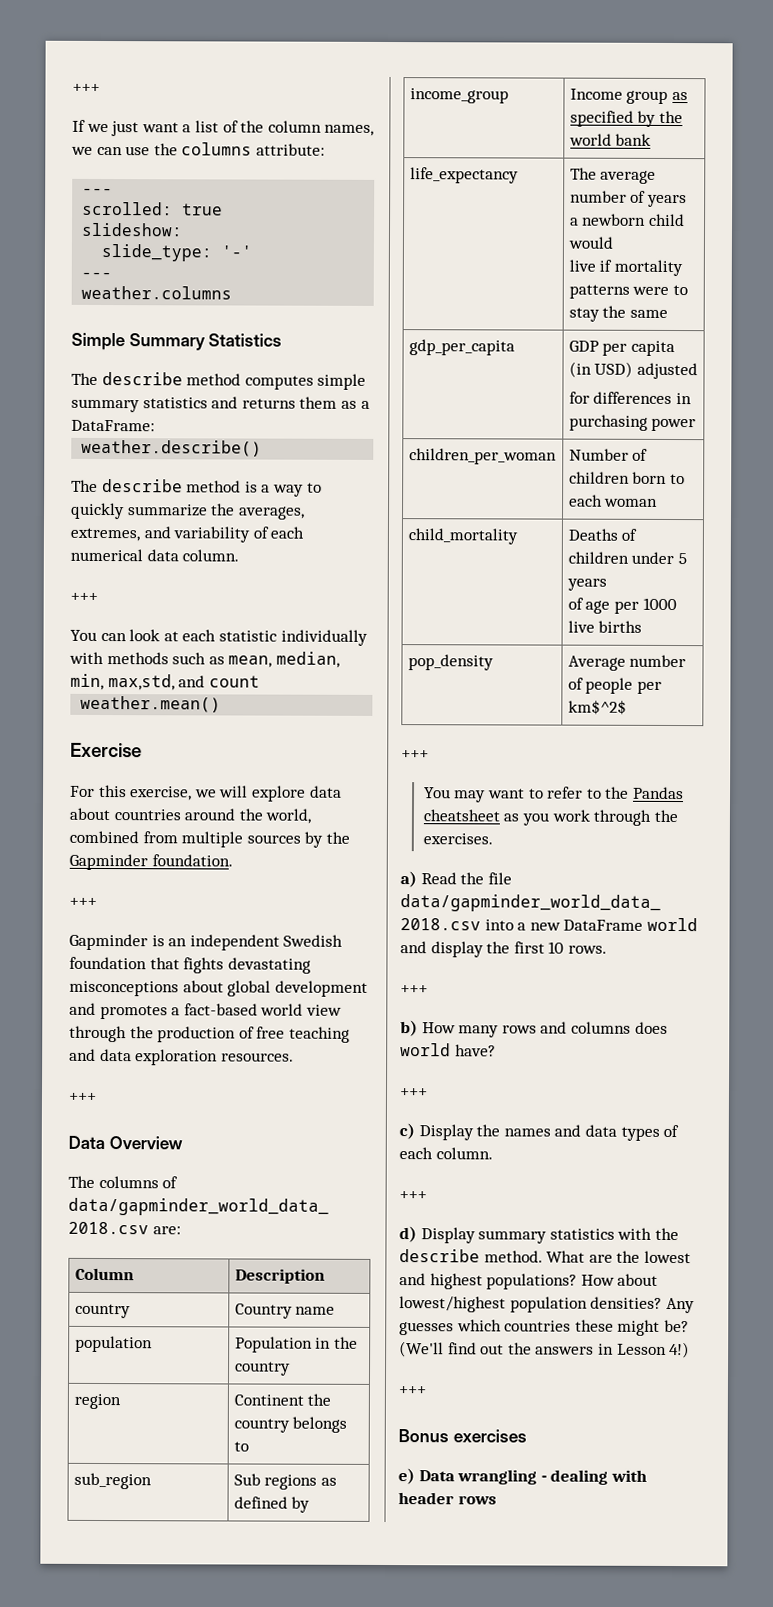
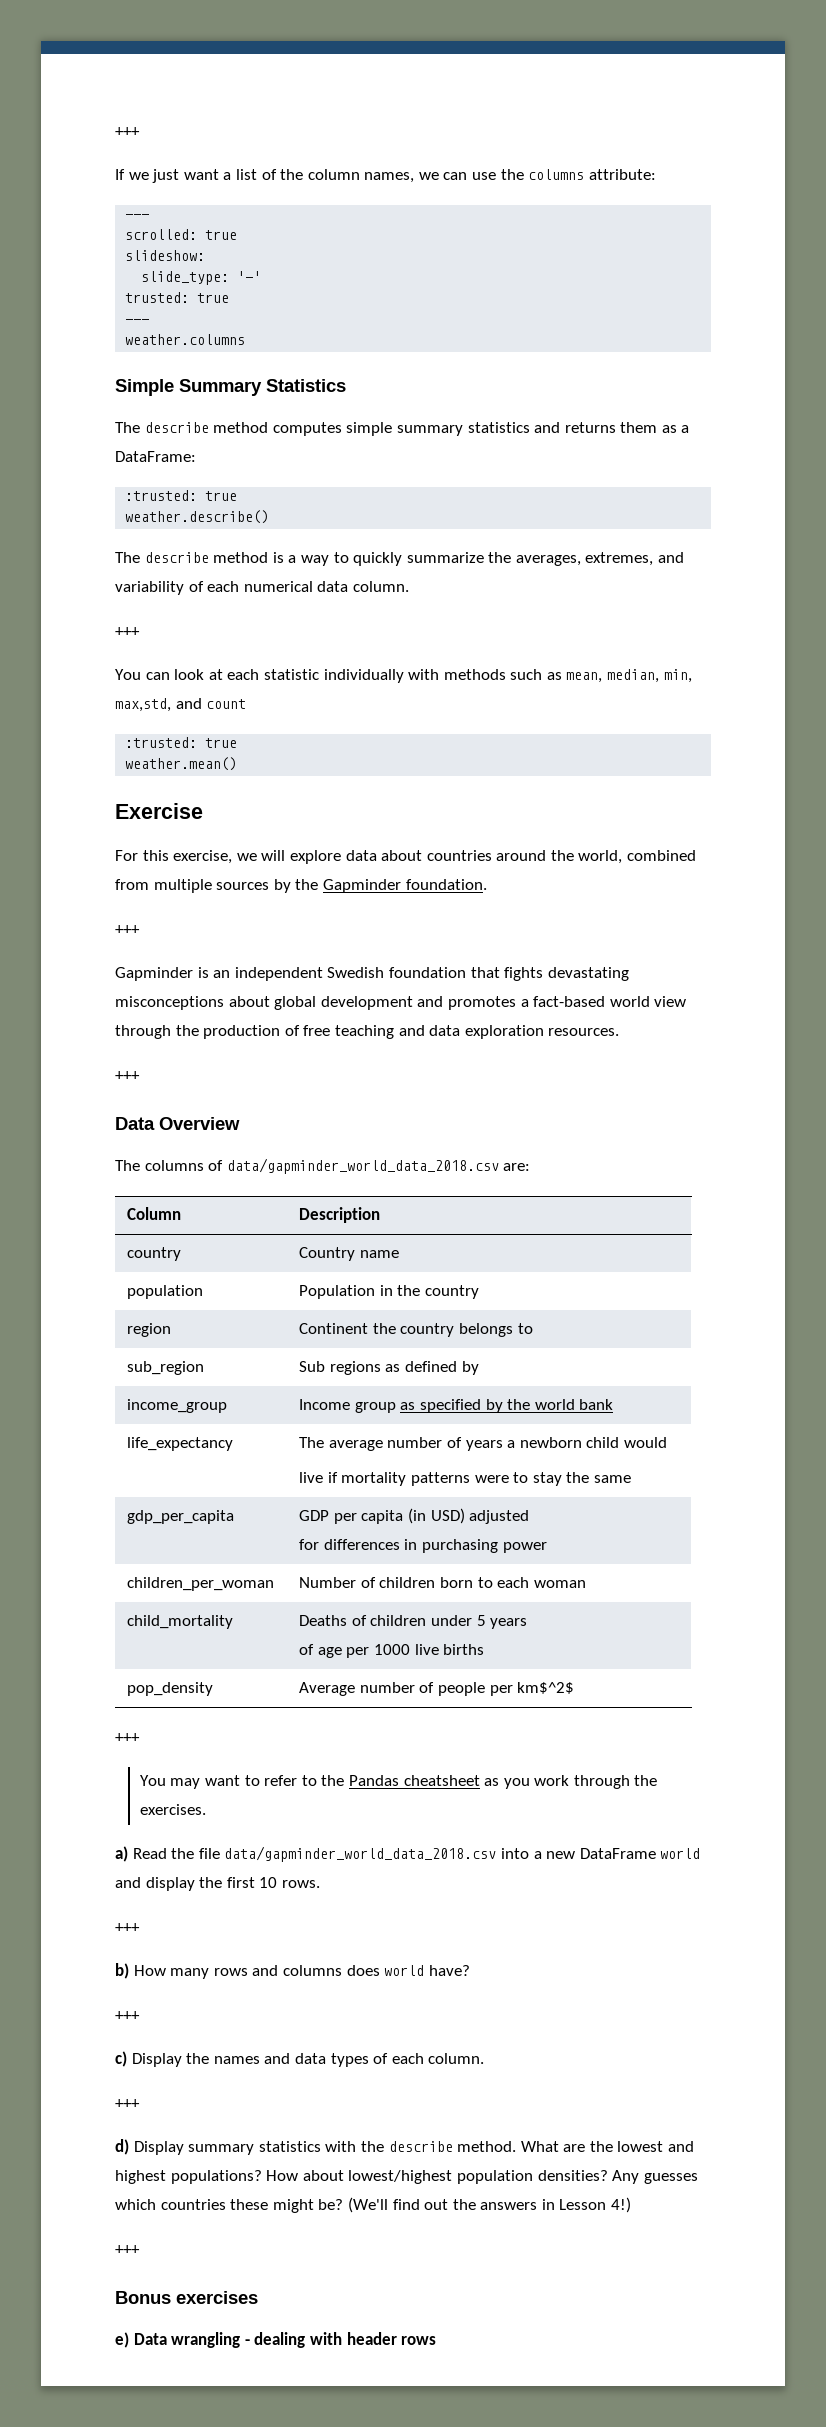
(253, 251) none -> [125,292,230,303] // trusted: true
(155, 425) none -> [125,490,238,501] // :trusted: true
(260, 681) none -> [125,737,238,748] // :trusted: true

